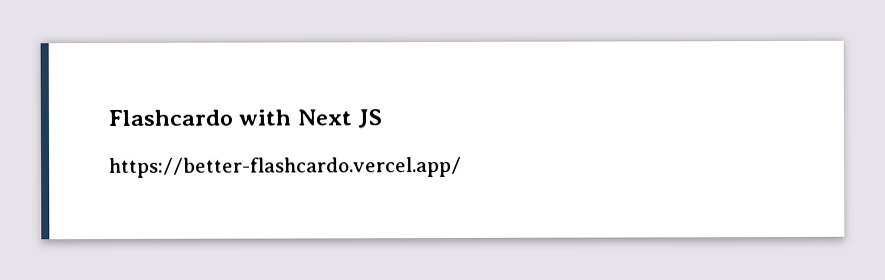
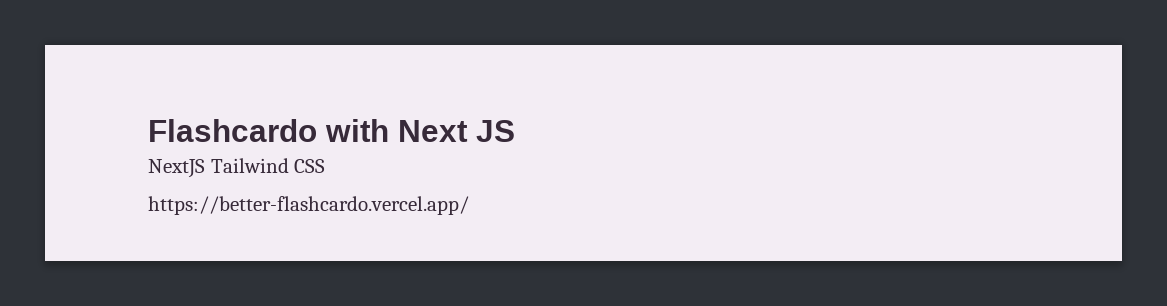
(383, 119) none -> [148,158,326,178] // NextJS Tailwind CSS

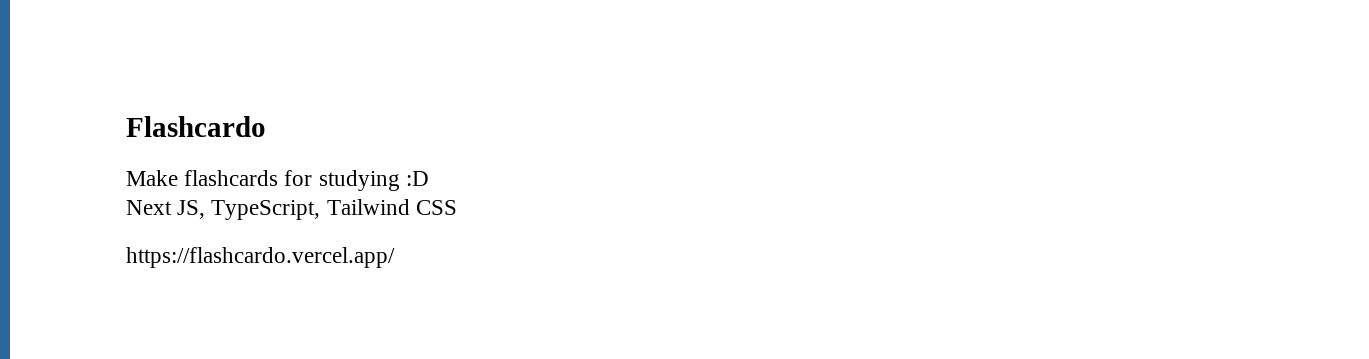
[325,119,515,142] [148,159,205,178] with Next JS // NextJS -> [126,170,429,191] [126,200,321,220] // Make flashcards for studying :D // Next JS, TypeScript,
[148,196,469,215] https://better-flashcardo.vercel.app/ -> [126,247,395,268] https://flashcardo.vercel.app/

